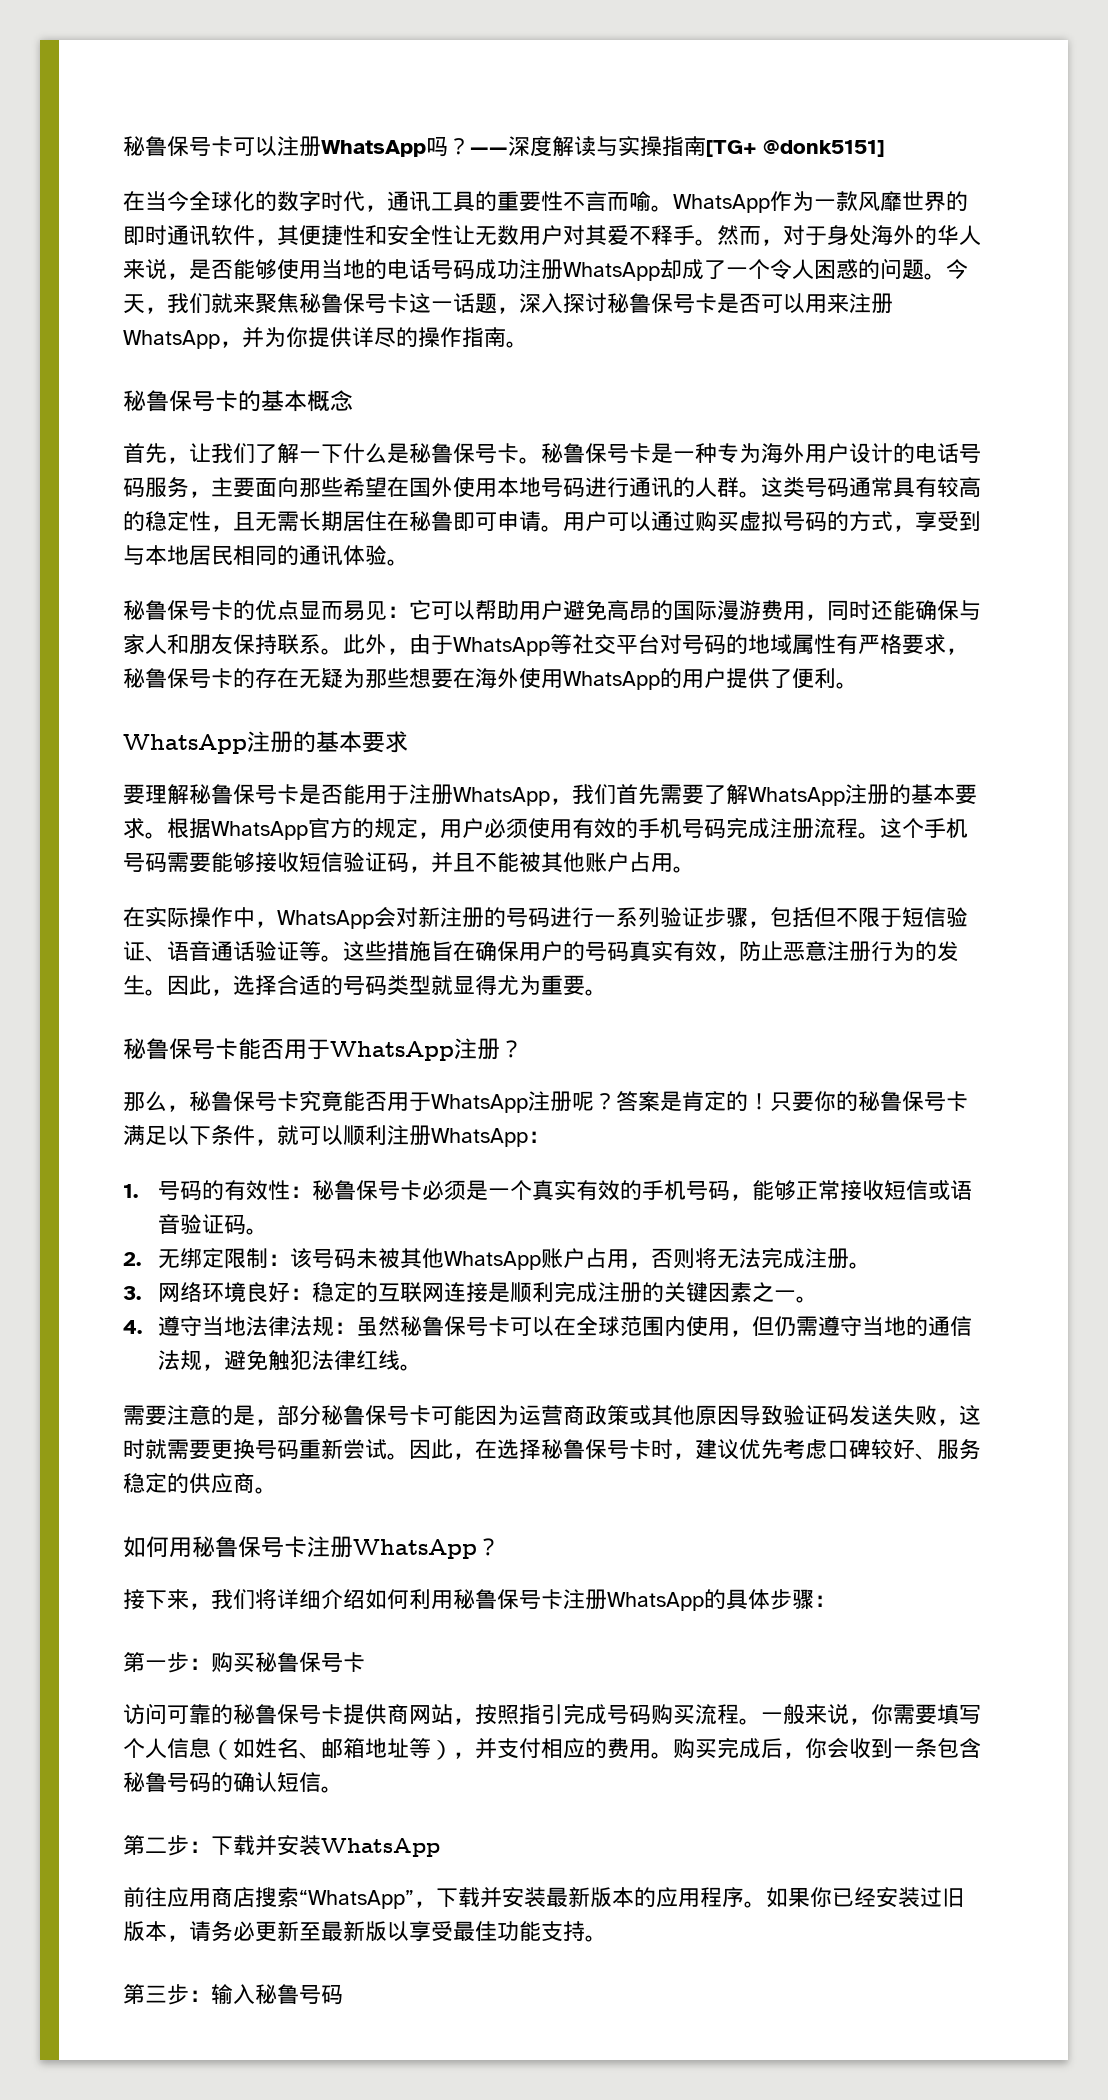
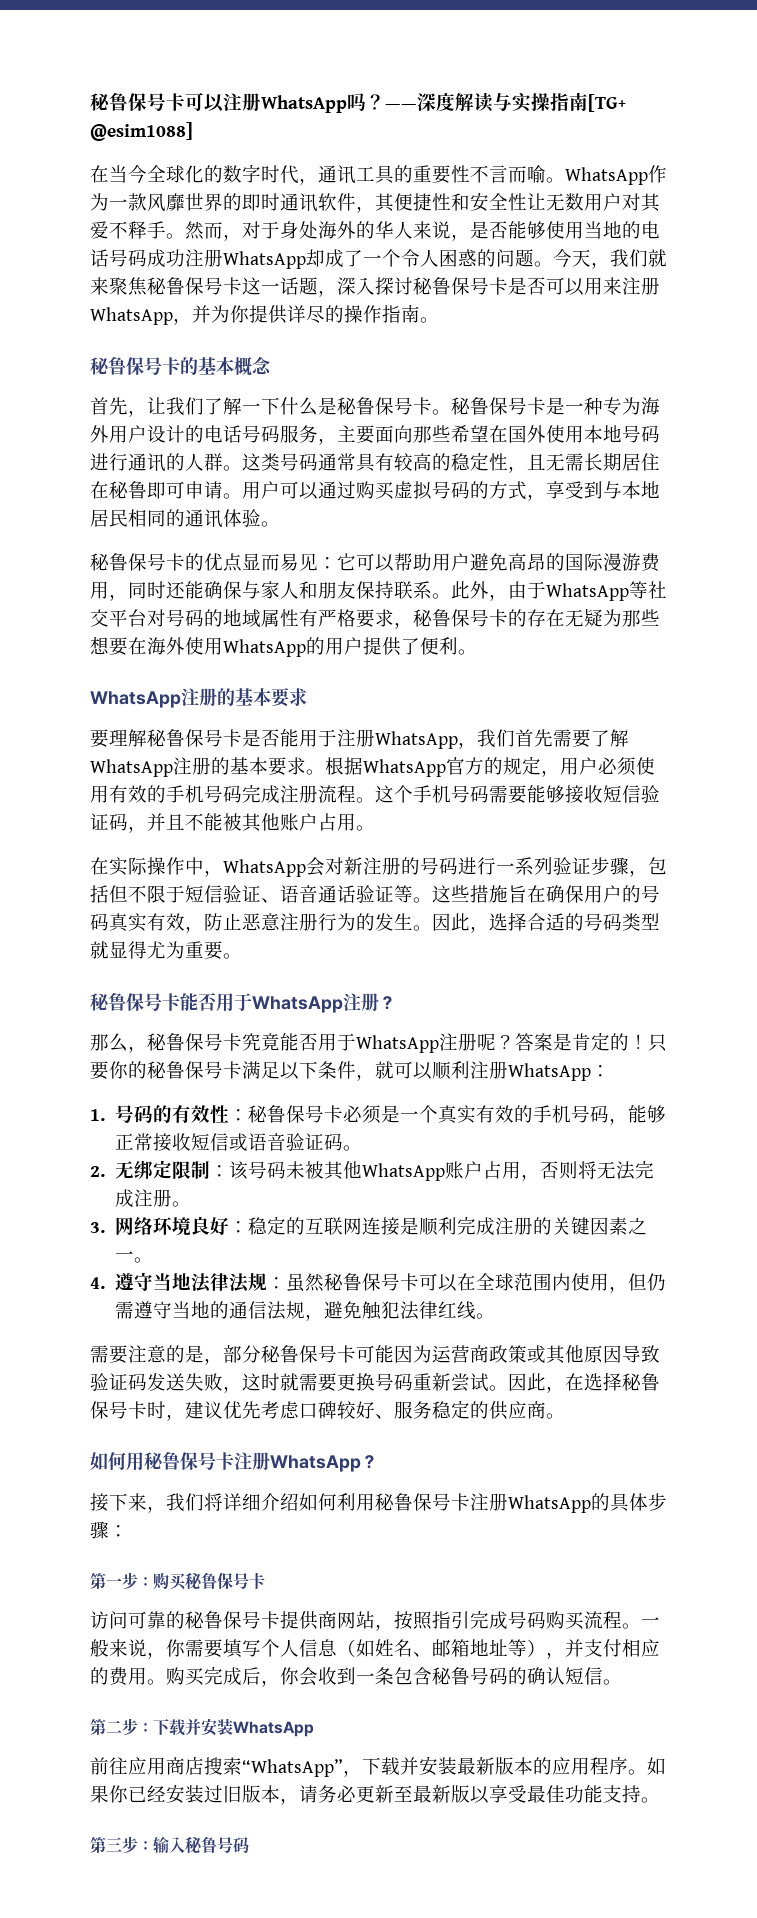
[763,140,884,157] @donk5151] -> [90,122,193,141] @esim1088]

